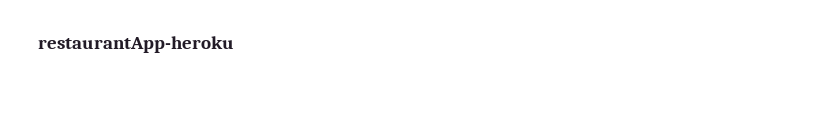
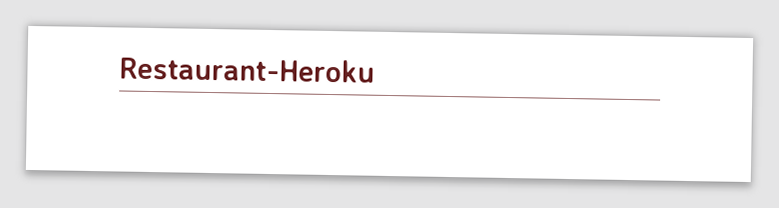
[38,36,234,53] restaurantApp-heroku -> [119,56,375,83] Restaurant-Heroku

